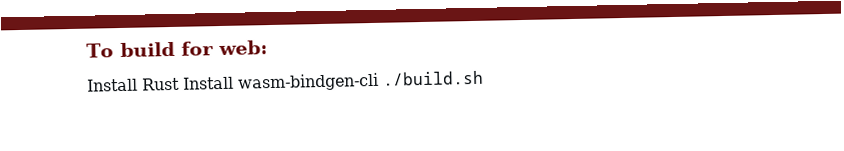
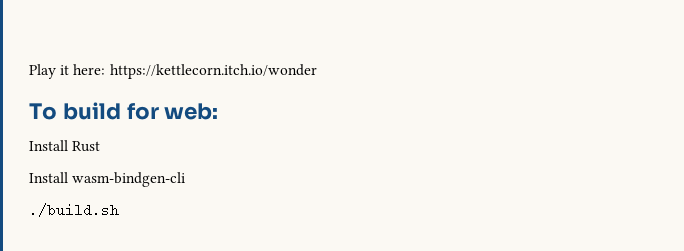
(86, 50) none -> [29,64,317,79] Play it here: https://kettlecorn.itch.io/wonder //
(180, 84) none -> (101, 146) //
(379, 82) none -> (186, 179) //

